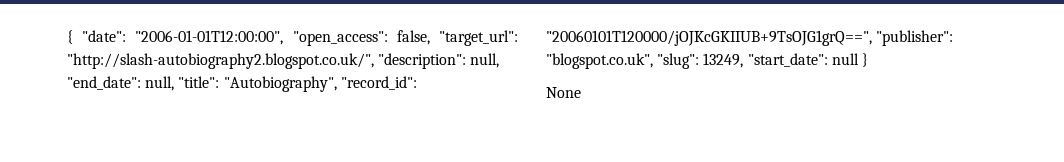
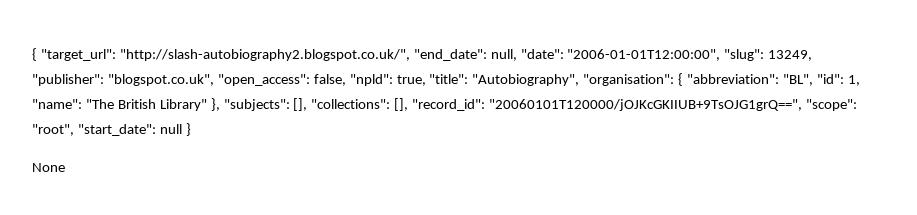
[67,30,518,46] [67,53,500,69] [67,76,417,92] [546,30,954,46] [546,53,744,69] { "date": "2006-01-01T12:00:00", "open_access": false, "target_url": "http://slash-autobiography2.blogspot.co.uk/", "description": null, "end_date": null, "title": "Autobiography", "record_id": "20060101T120000/jOJKcGKIIUB+9TsOJG1grQ==", "publisher": "blogspot.co.uk", "slug": 13249, -> [32,48,813,61] [32,73,860,86] [32,98,858,111] [32,124,74,136] { "target_url": "http://slash-autobiography2.blogspot.co.uk/", "end_date": null, "date": "2006-01-01T12:00:00", "slug": 13249, "publisher": "blogspot.co.uk", "open_access": false, "npld": true, "title": "Autobiography", "organisation": { "abbreviation": "BL", "id": 1, "name": "The British Library" }, "subjects": [], "collections": [], "record_id": "20060101T120000/jOJKcGKIIUB+9TsOJG1grQ==", "scope": "root",

